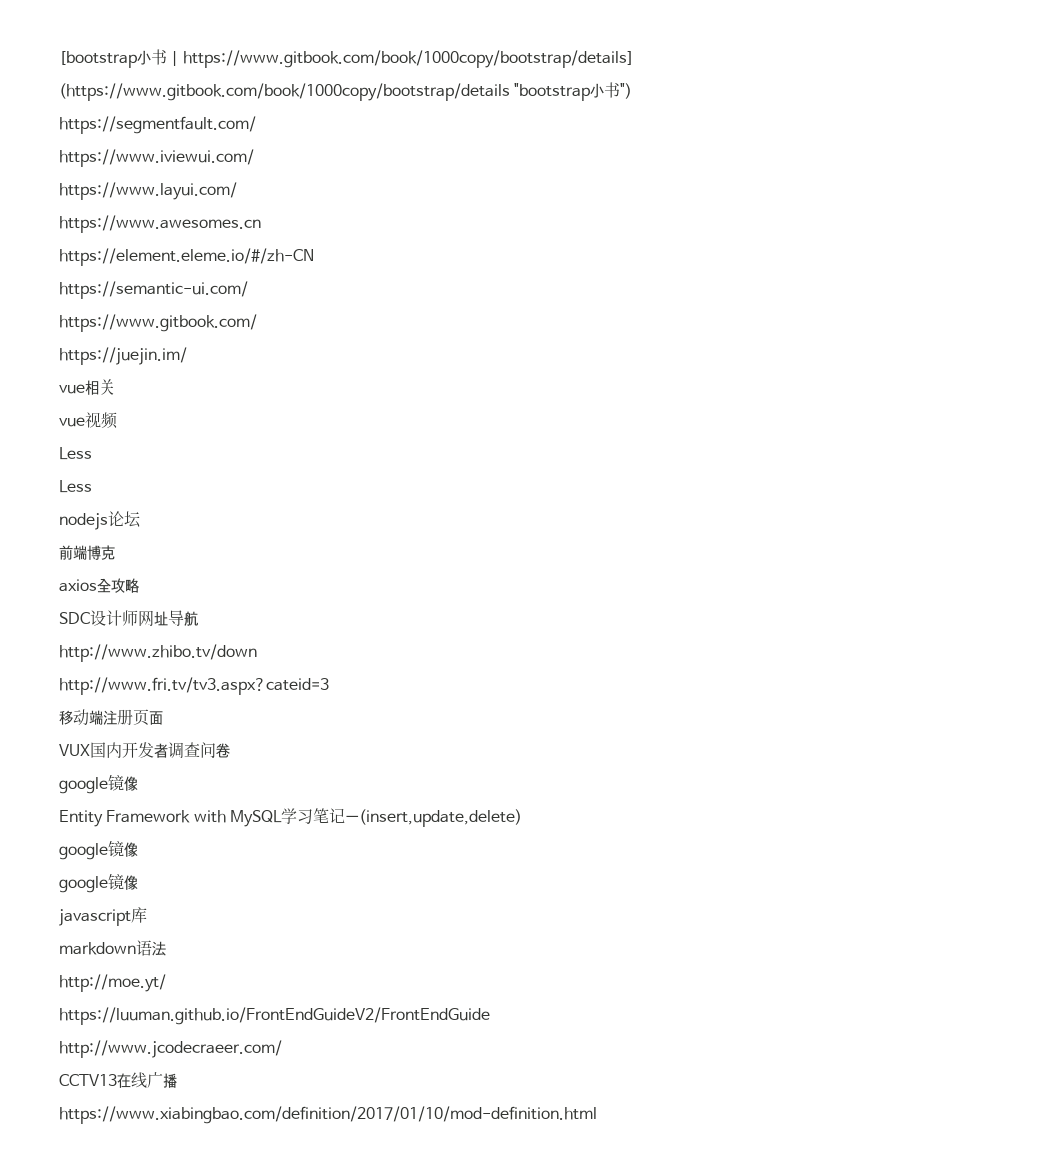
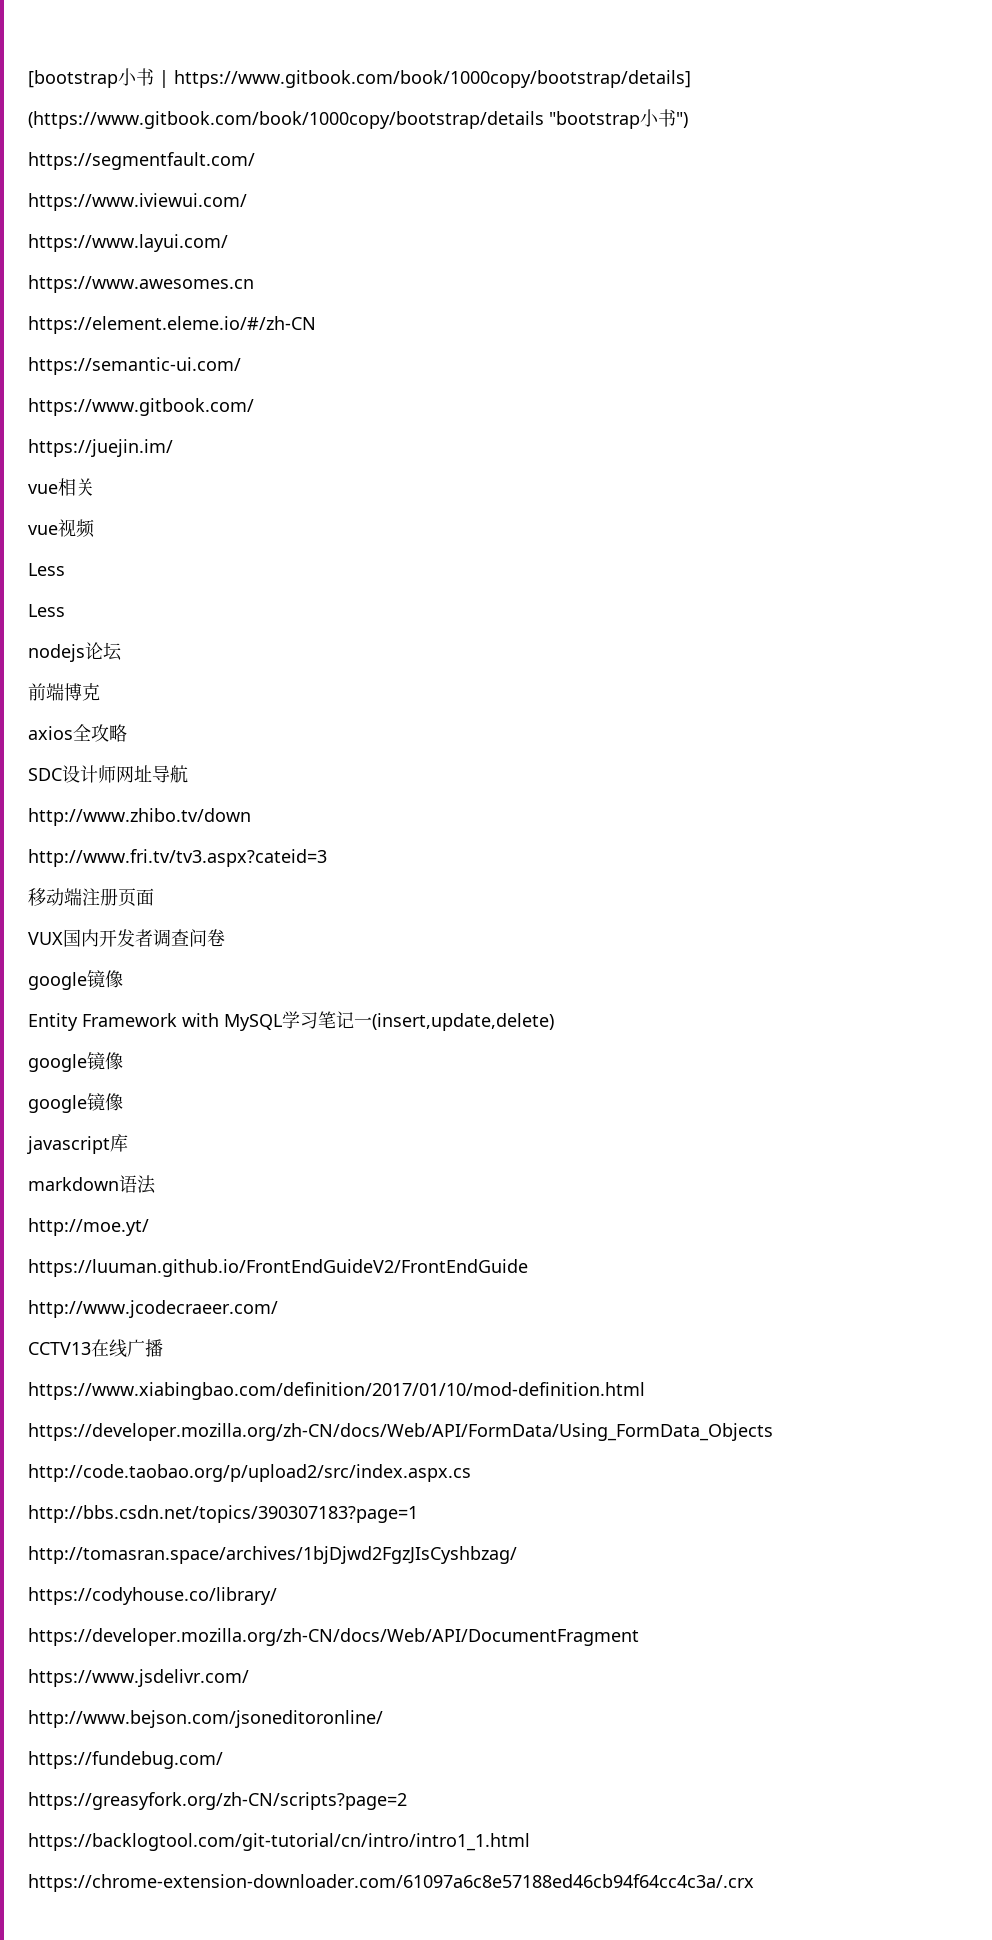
(597, 1115) none -> [28,1423,773,1441] [28,1464,471,1482] [28,1505,418,1523] [28,1546,517,1564] [28,1587,277,1605] [28,1628,639,1646] [28,1669,249,1687] [28,1710,383,1728] [28,1751,223,1769] [28,1792,407,1810] [28,1833,530,1851] [28,1874,754,1892] // https://developer.mozilla.org/zh-CN/docs/Web/API/FormData/Using_FormData_Objects // http://code.taobao.org/p/upload2/src/index.aspx.cs // http://bbs.csdn.net/topics/390307183?page=1 // http://tomasran.space/archives/1bjDjwd2FgzJIsCyshbzag/ // https://codyhouse.co/library/ // https://developer.mozilla.org/zh-CN/docs/Web/API/DocumentFragment // https://www.jsdelivr.com/ // http://www.bejson.com/jsoneditoronline/ // https://fundebug.com/ // https://greasyfork.org/zh-CN/scripts?page=2 // https://backlogtool.com/git-tutorial/cn/intro/intro1_1.html // https://chrome-extension-downloader.com/61097a6c8e57188ed46cb94f64cc4c3a/.crx

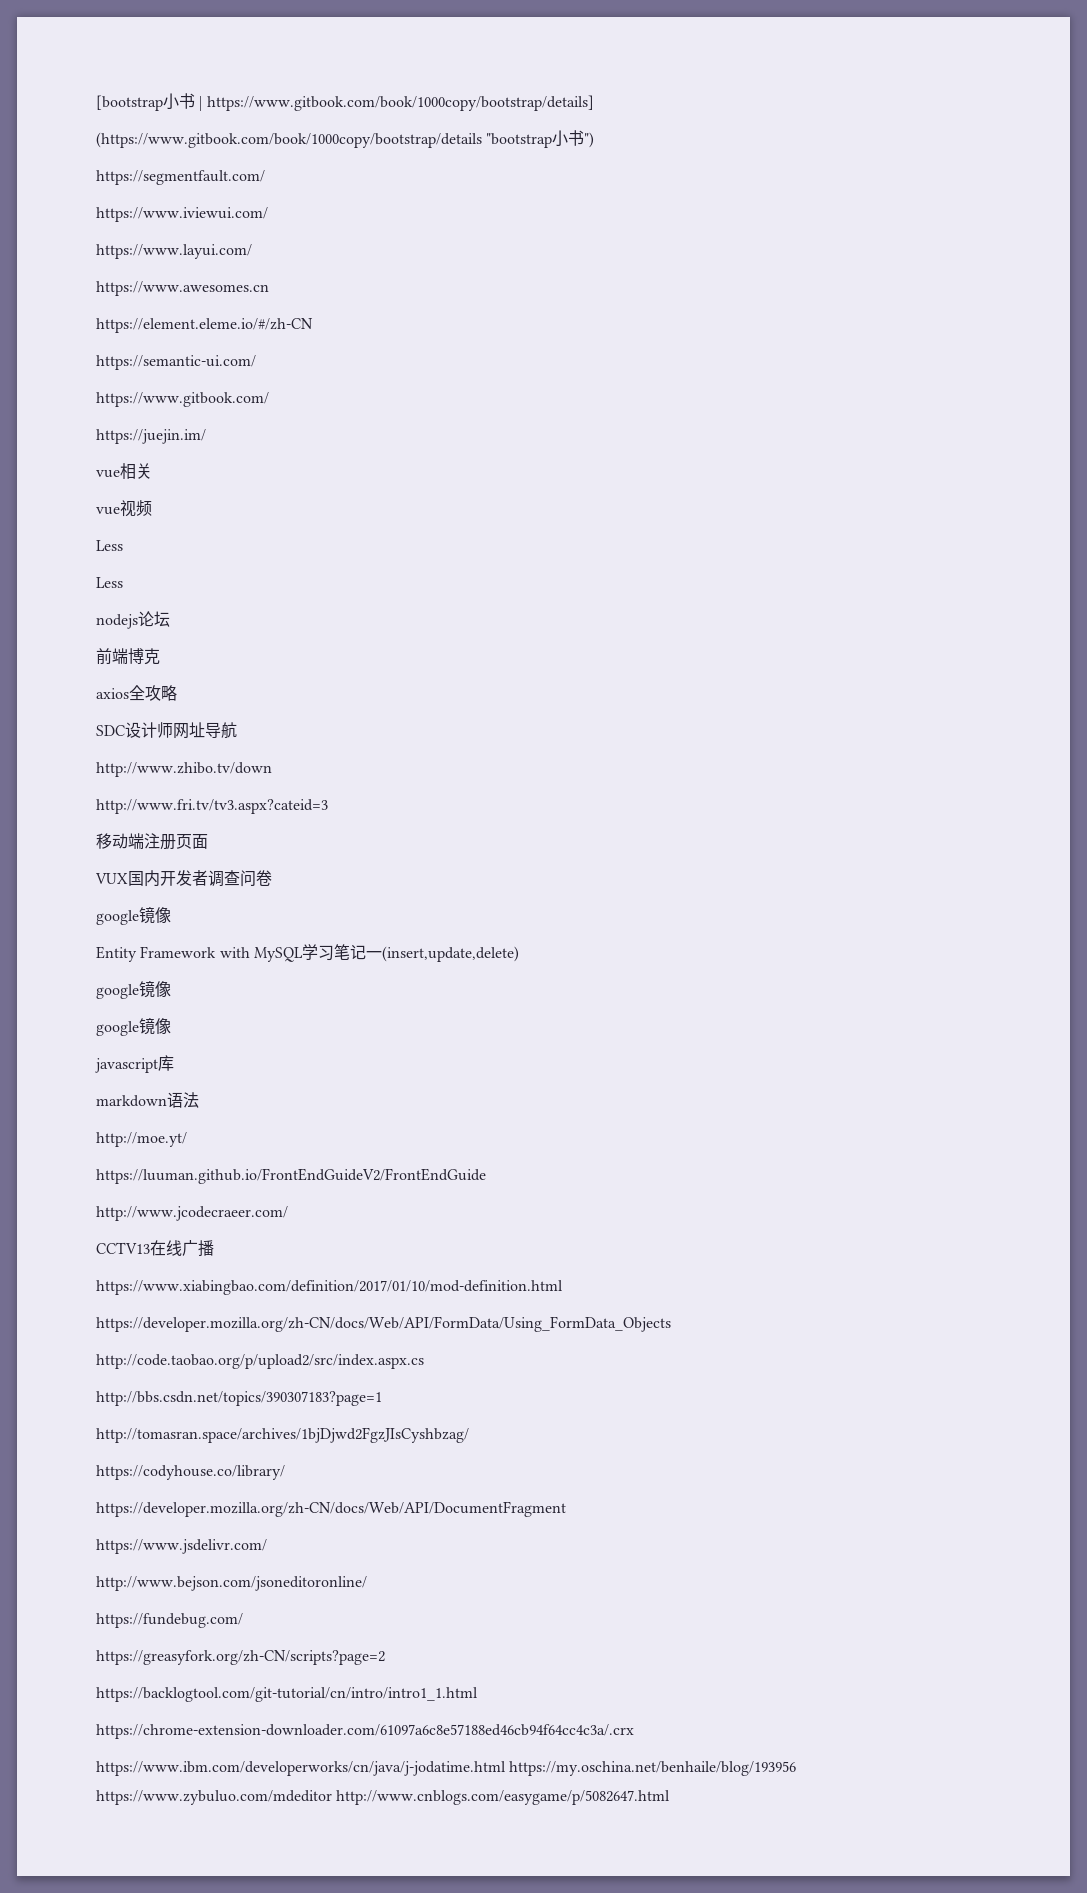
(754, 1883) none -> [96,1761,797,1776] [96,1790,671,1805] // https://www.ibm.com/developerworks/cn/java/j-jodatime.html https://my.oschina.net/benhaile/blog/193956 https://www.zybuluo.com/mdeditor http://www.cnblogs.com/easygame/p/5082647.html

